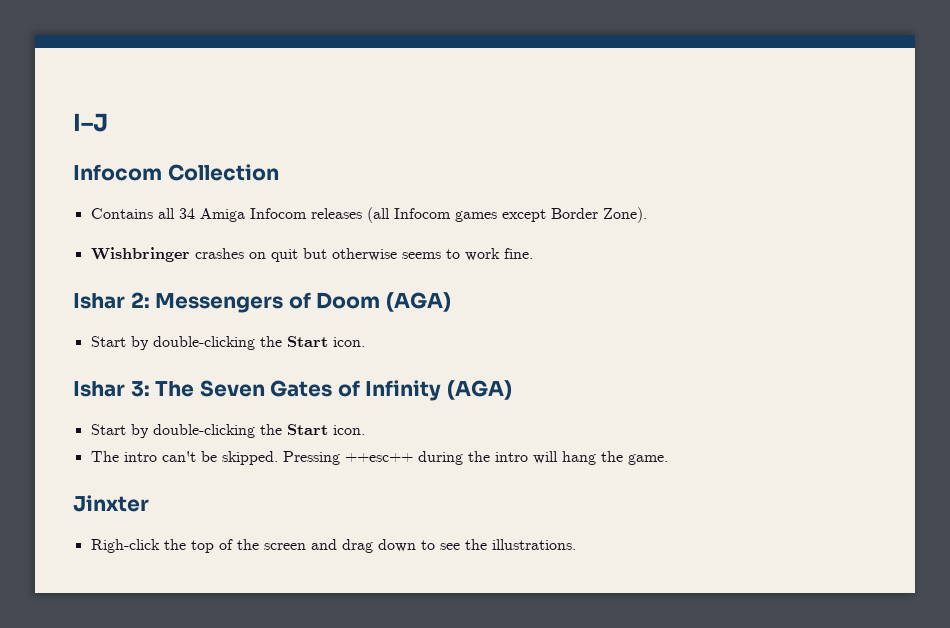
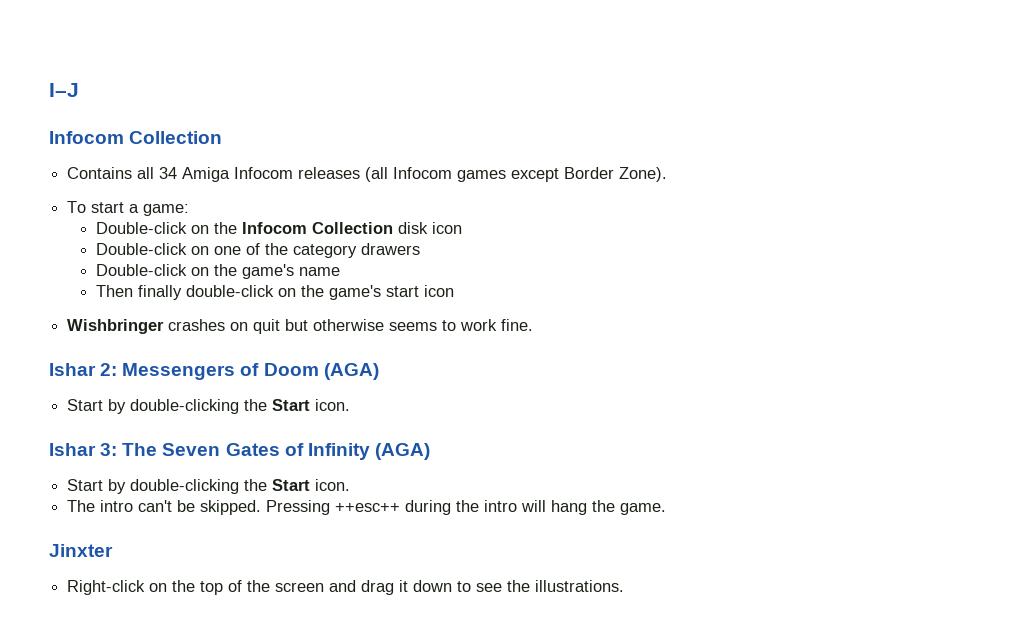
(647, 215) none -> [67,201,190,216] [96,222,463,234] [96,243,421,258] [96,264,341,279] [96,285,455,300] // To start a game: // Double-click on the Infocom Collection disk icon // Double-click on one of the category drawers // Double-click on the game's name // Then finally double-click on the game's start icon
[90,539,160,553] Righ-click -> [67,580,168,595] Right-click on
(373, 546) none -> [399,580,409,592] it

